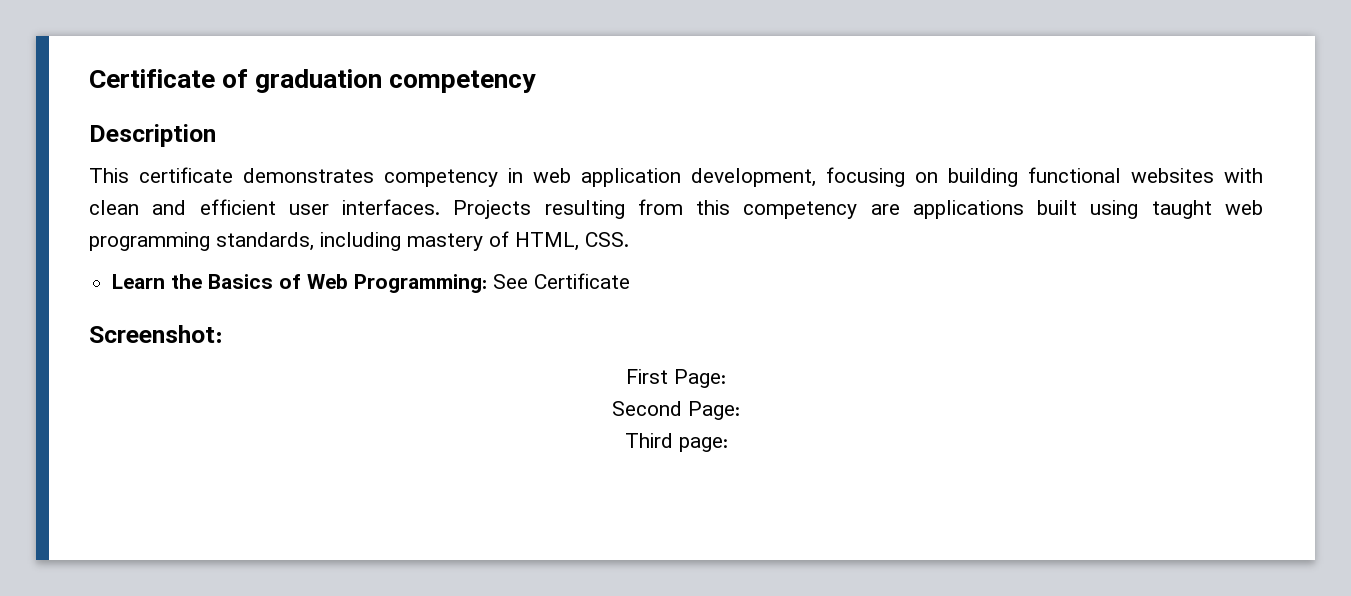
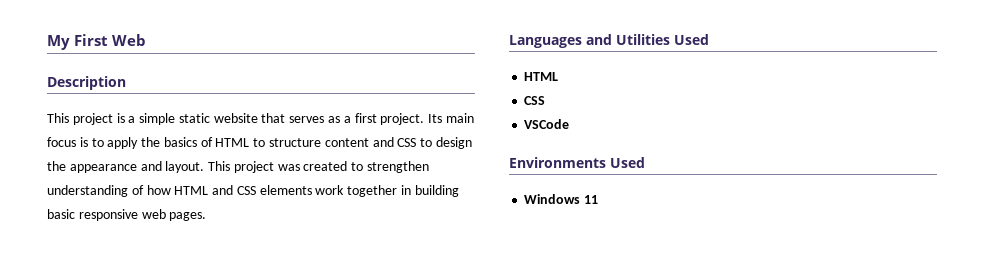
[89,69,537,93] [89,124,216,147] [89,167,1263,187] [89,199,1263,219] [89,231,629,251] [112,273,631,293] [89,325,223,343] [626,369,726,388] [612,401,740,420] [624,433,728,452] Certificate of graduation competency // Description // This certificate demonstrates competency in web application development, focusing on building functional websites with clean and efficient user interfaces. Projects resulting from this competency are applications built using taught web programming standards, including mastery of HTML, CSS. // Learn the Basics of Web Programming: See Certificate // Screenshot: // First Page: // Second Page: // Third page: -> [47,34,147,50] [47,76,126,90] [47,113,474,125] [47,137,472,149] [47,161,430,173] [47,185,459,197] [47,209,207,221] [509,34,709,48] [524,72,559,81] [524,96,546,105] [524,119,570,129] [509,157,645,168] [524,194,599,204] My First Web // Description // This project is a simple static website that serves as a first project. Its main focus is to apply the basics of HTML to structure content and CSS to design the appearance and layout. This project was created to strengthen understanding of how HTML and CSS elements work together in building basic responsive web pages. // Languages and Utilities Used // HTML // CSS // VSCode // Environments Used // Windows 11

